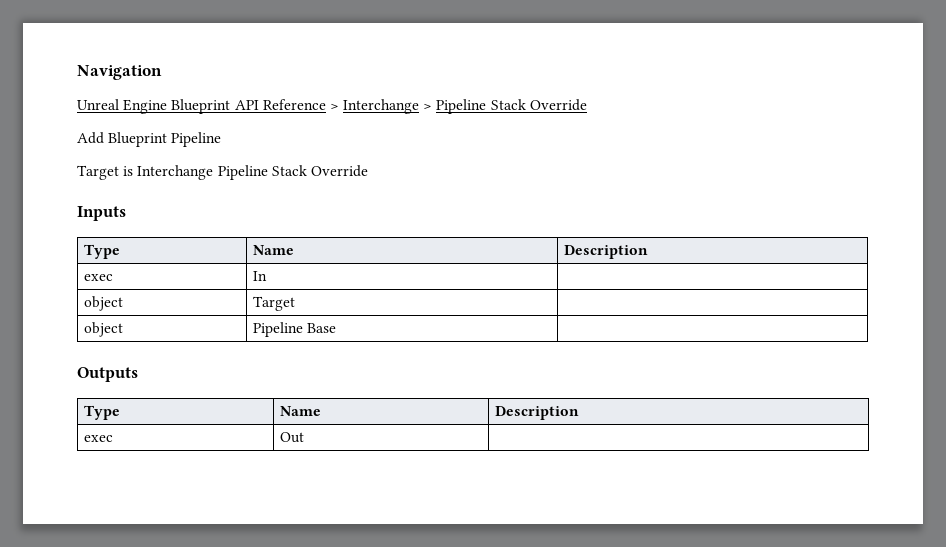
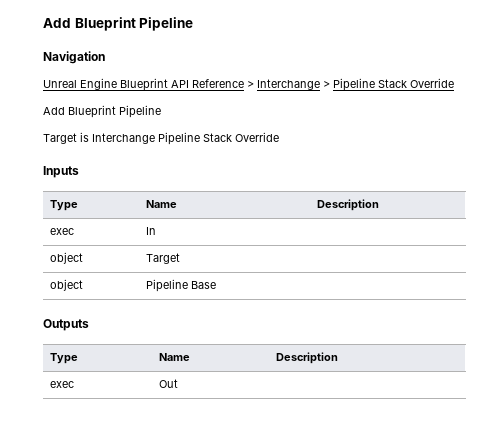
(77, 72) none -> [43,17,194,31] Add Blueprint Pipeline //

